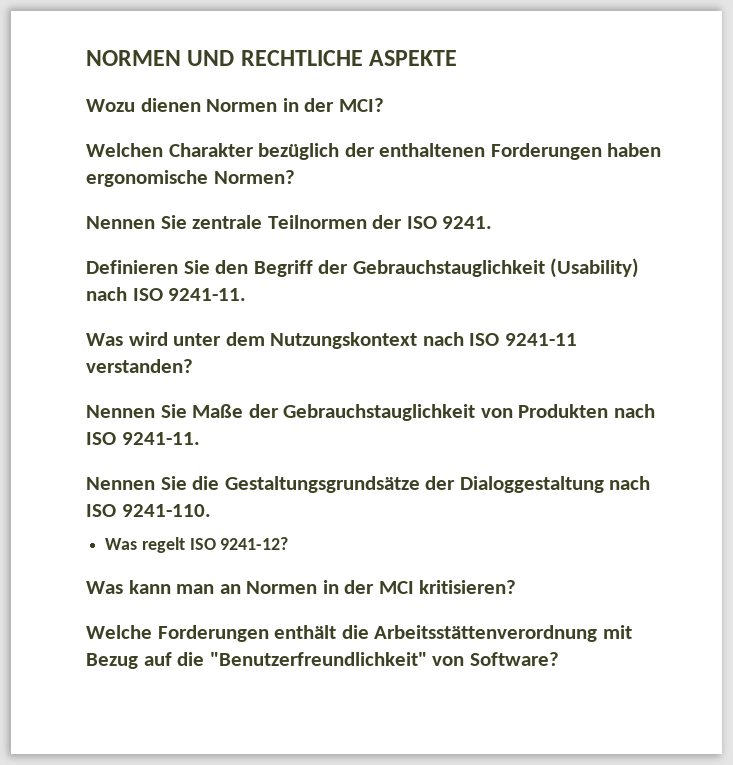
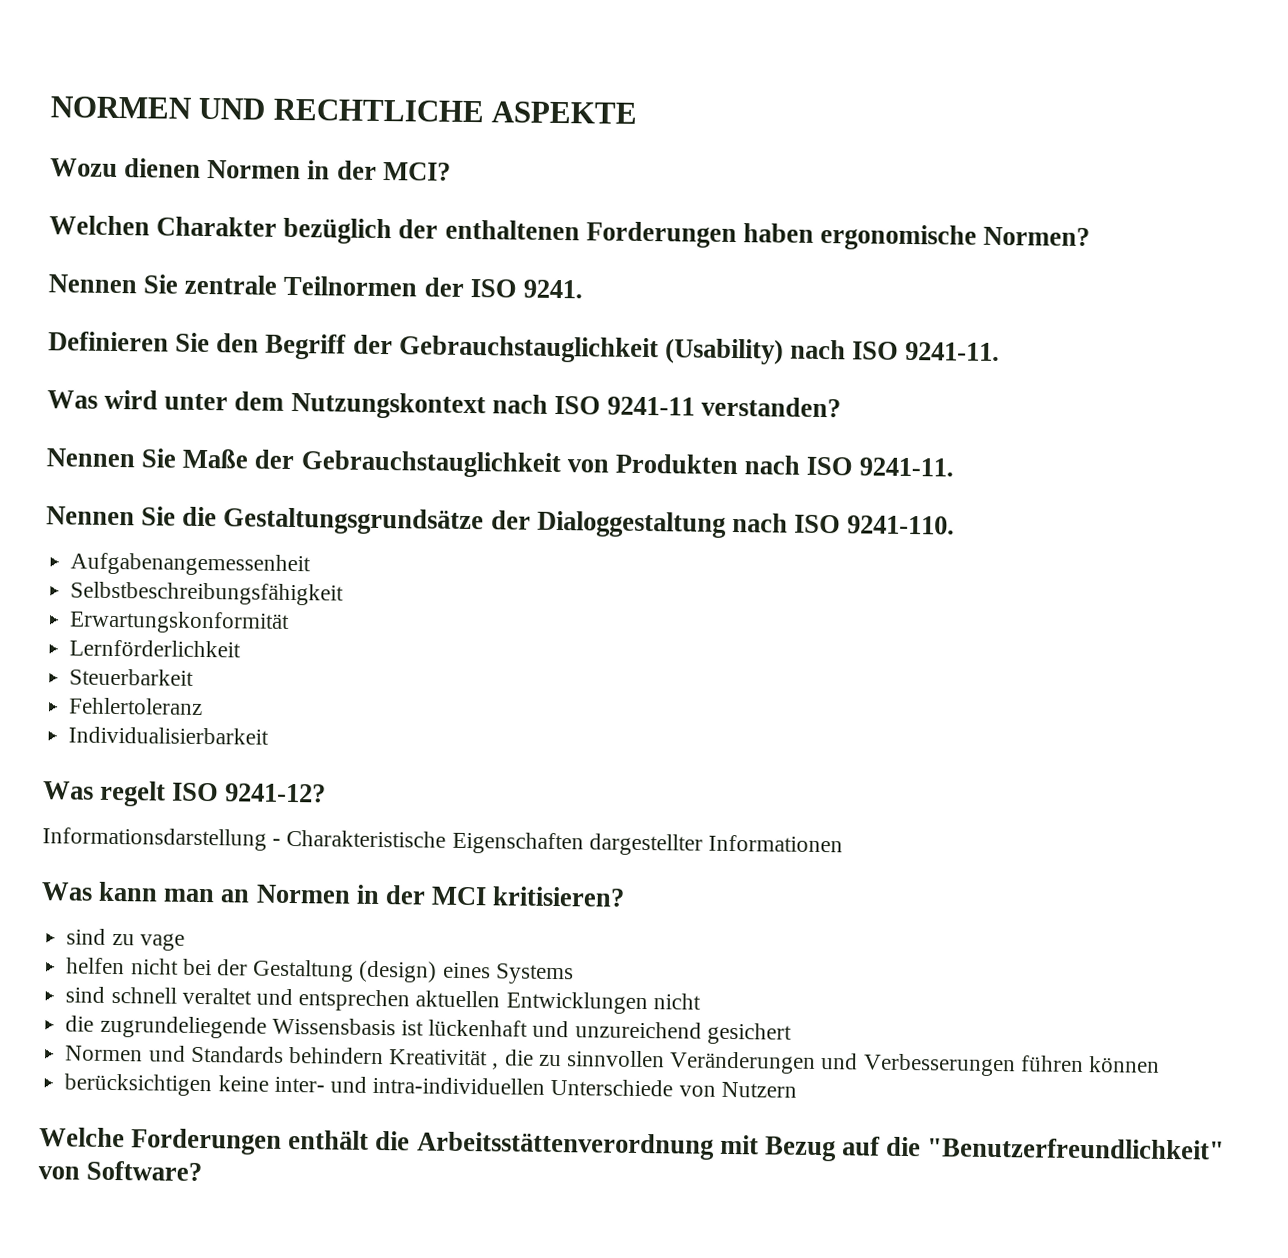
[105,537,289,553] Was regelt ISO 9241-12? -> [70,552,312,577] [70,581,345,606] [69,610,291,634] [69,639,242,658] [69,668,195,686] [69,697,204,716] [68,726,270,745] [43,780,327,807] [42,827,844,856] Aufgabenangemessenheit // Selbstbeschreibungsfähigkeit // Erwartungskonformität // Lernförderlichkeit // Steuerbarkeit // Fehlertoleranz // Individualisierbarkeit // Was regelt ISO 9241-12? // Informationsdarstellung - Charakteristische Eigenschaften dargestellter Informationen
(517, 587) none -> [66,928,185,951] [66,957,574,985] [65,986,701,1015] [65,1015,792,1045] [65,1045,1161,1077] [64,1073,797,1098] // sind zu vage // helfen nicht bei der Gestaltung (design) eines Systems // sind schnell veraltet und entsprechen aktuellen Entwicklungen nicht // die zugrundeliegende Wissensbasis ist lückenhaft und unzureichend gesichert // Normen und Standards behindern Kreativität , die zu sinnvollen Veränderungen und Verbesserungen führen können // berücksichtigen keine inter- und intra-individuellen Unterschiede von Nutzern

